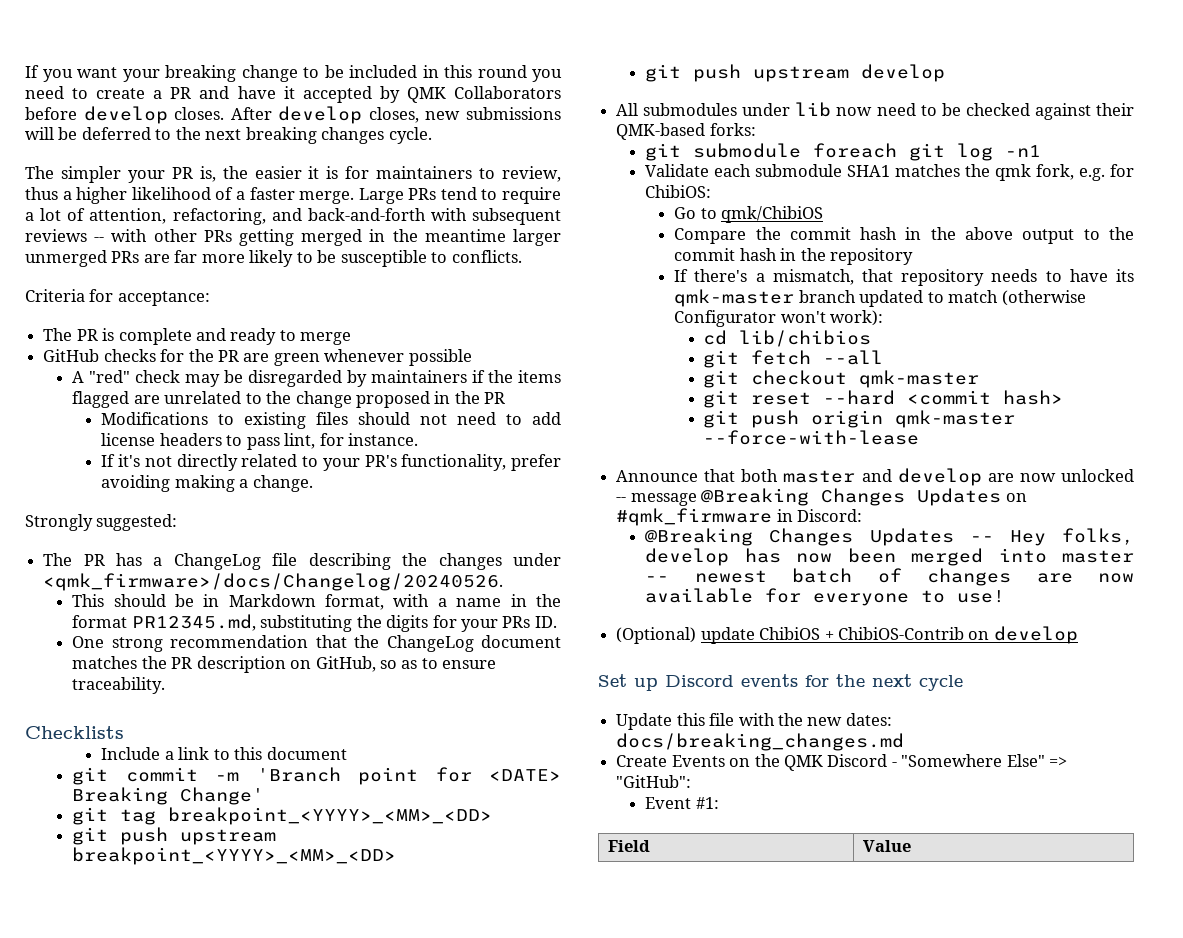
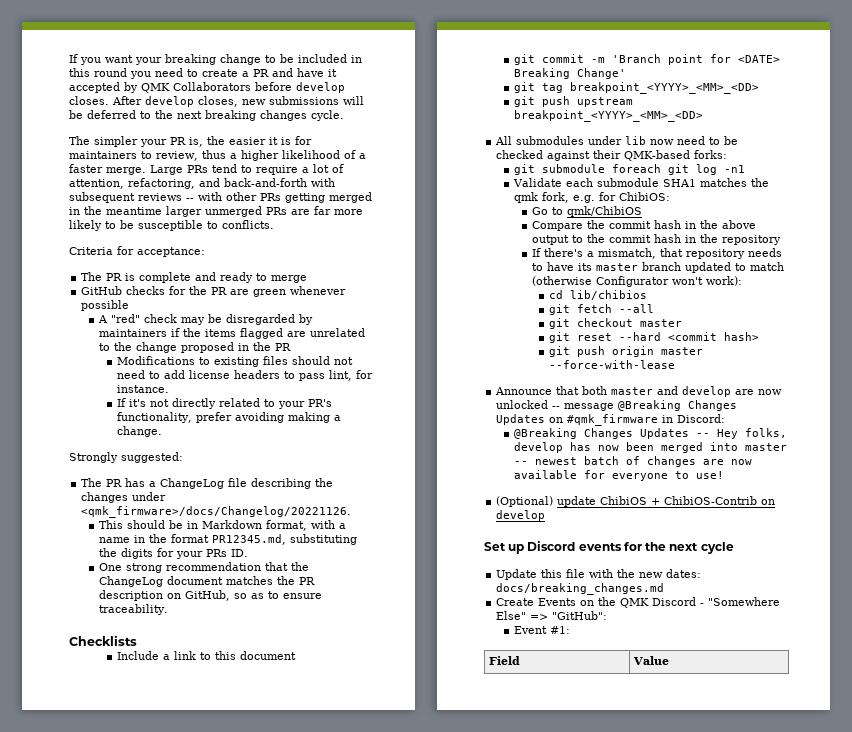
[43,573,504,591] <qmk_firmware>/docs/Changelog/20240526. -> [81,506,352,518] <qmk_firmware>/docs/Changelog/20221126.
[645,64,946,82] // git push upstream develop -> (703, 116) none
[674,289,795,307] qmk-master -> [595,263,638,271] master
[859,370,980,388] qmk-master -> [640,319,683,327] master
[895,410,1016,428] qmk-master -> [661,347,704,355] master

